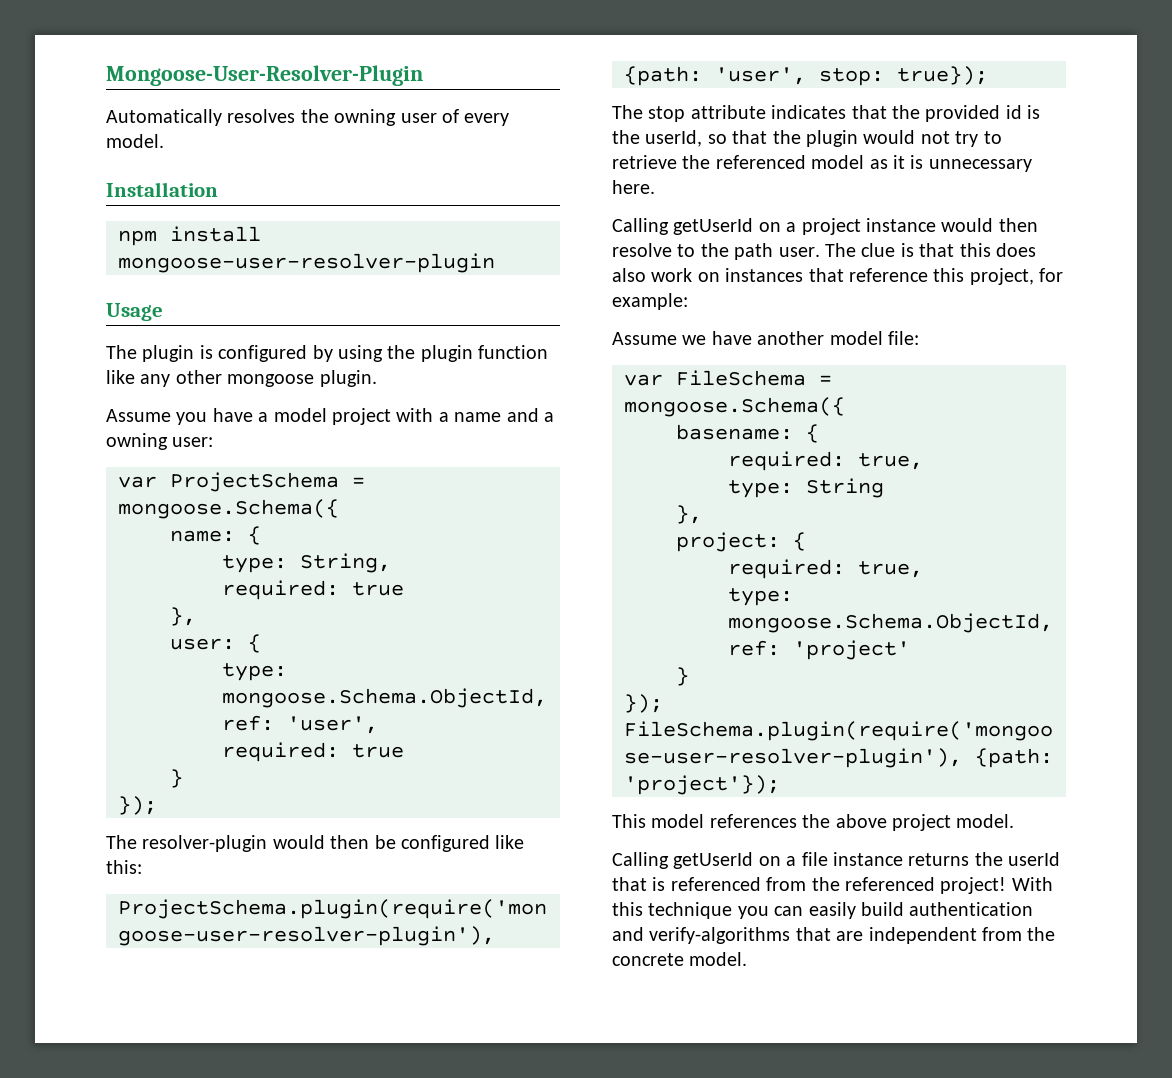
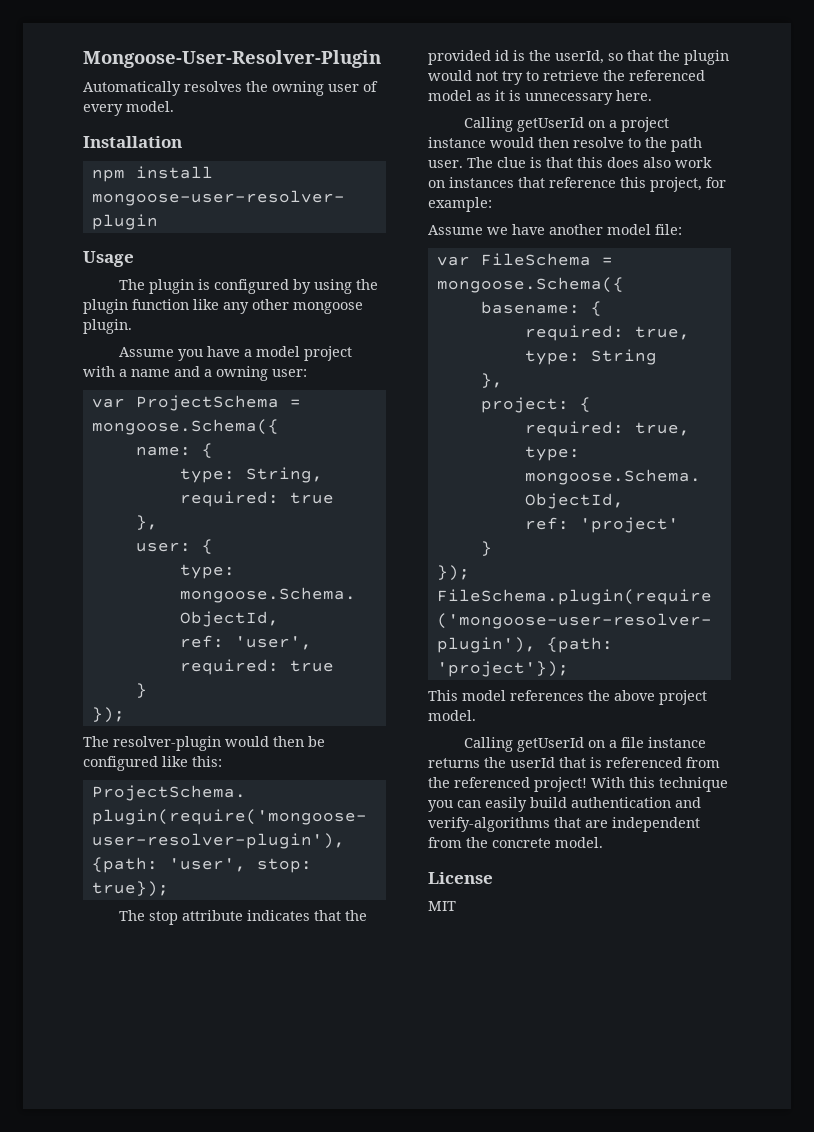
(748, 959) none -> [428,872,493,884] [428,901,456,911] // License // MIT

